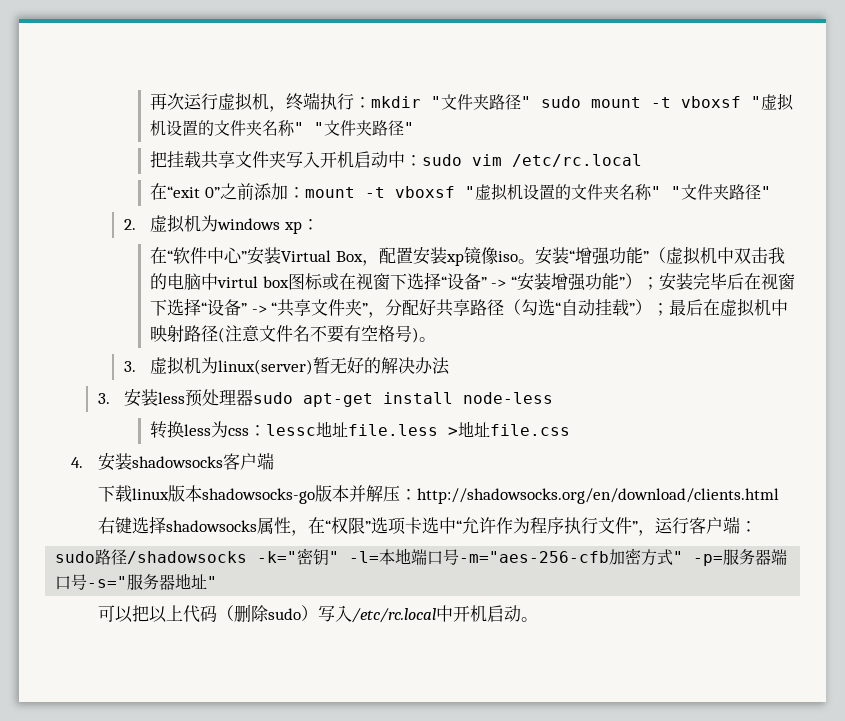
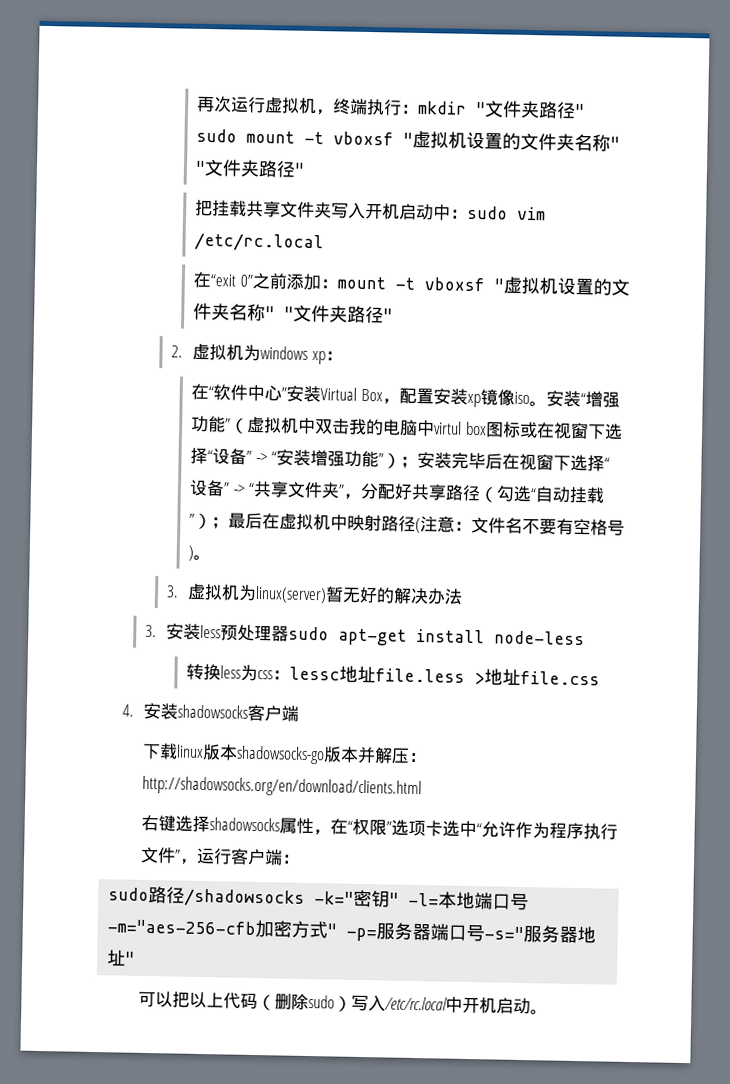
(261, 333) none -> [454,521,473,532] ：

